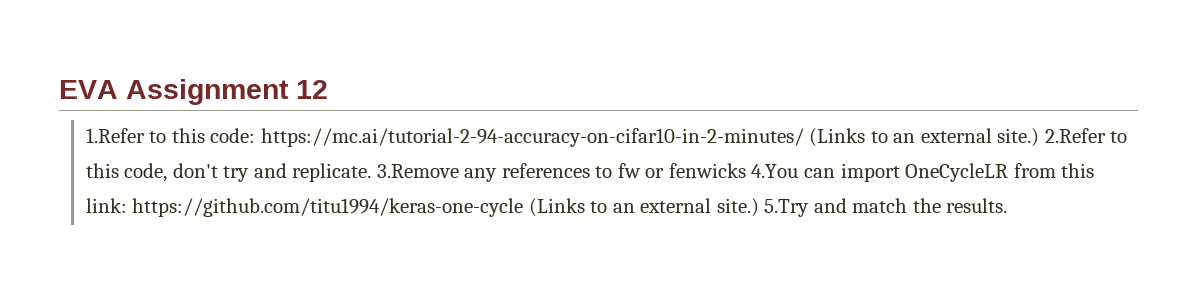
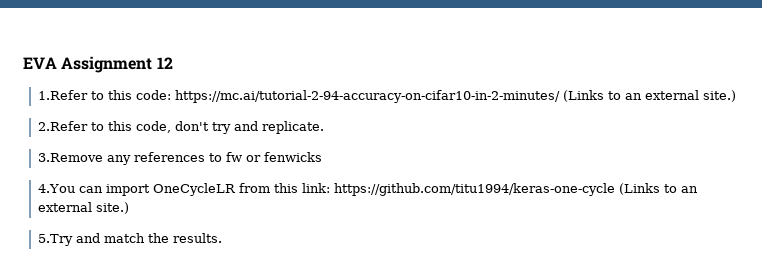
(1040, 137) none -> (736, 96) //
(372, 172) none -> (324, 127) //
(746, 170) none -> (322, 157) //
(759, 207) none -> (129, 208) //

